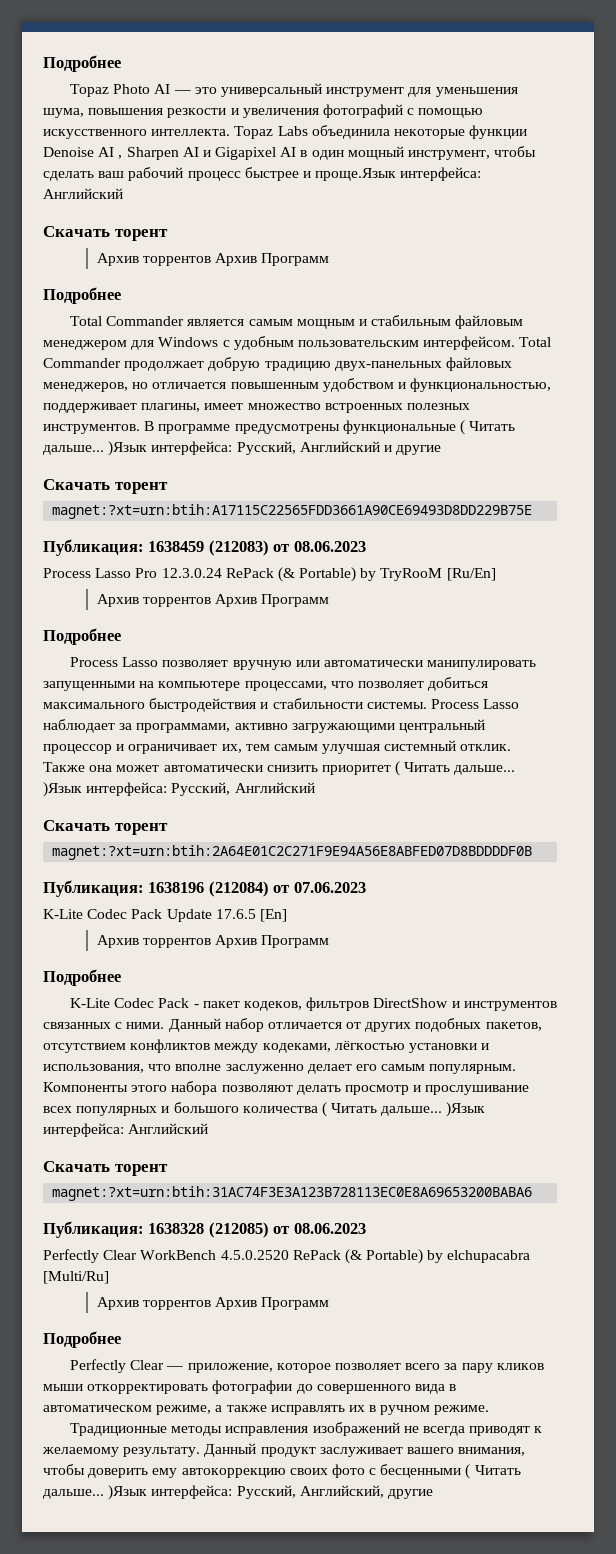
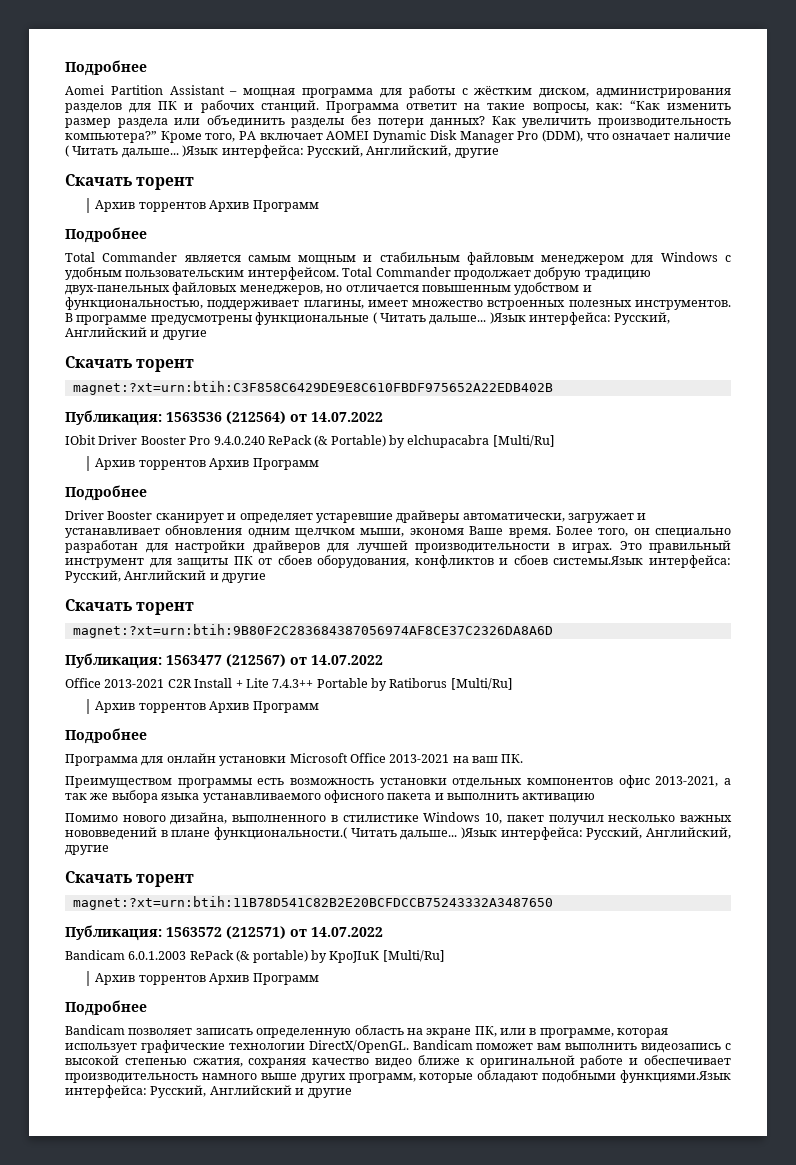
[43,55,121,72] [70,83,518,97] [43,104,484,118] [43,125,528,139] [43,146,537,160] [43,167,482,181] [43,188,123,199] Подробнее // Topaz Photo AI — это универсальный инструмент для уменьшения шума, повышения резкости и увеличения фотографий с помощью искусственного интеллекта. Topaz Labs объединила некоторые функции Denoise AI , Sharpen AI и Gigapixel AI в один мощный инструмент, чтобы сделать ваш рабочий процесс быстрее и проще.Язык интерфейса: Английский -> [65,60,147,76] [65,85,731,98] [65,100,731,113] [65,115,732,128] [65,130,731,143] [65,145,499,158] Подробнее // Aomei Partition Assistant – мощная программа для работы с жёстким диском, администрирования разделов для ПК и рабочих станций. Программа ответит на такие вопросы, как: “Как изменить размер раздела или объединить разделы без потери данных? Как увеличить производительность компьютера?” Кроме того, PA включает AOMEI Dynamic Disk Manager Pro (DDM), что означает наличие ( Читать дальше... )Язык интерфейса: Русский, Английский, другие
[52,504,533,519] [43,539,366,556] [43,567,496,582] [96,594,330,607] [43,628,121,645] [70,657,537,670] [43,677,489,691] [43,698,520,712] [43,719,485,733] [43,740,512,754] [43,761,516,776] [43,782,315,797] [43,820,168,835] [52,845,533,860] [43,880,366,897] [43,909,287,922] [96,935,330,948] [43,969,121,986] [70,997,557,1011] [43,1018,542,1032] [43,1039,490,1053] [43,1064,517,1074] [43,1081,530,1095] [43,1102,486,1117] [43,1123,209,1137] [43,1161,168,1176] [52,1186,533,1201] [43,1221,366,1238] [43,1249,289,1263] magnet:?xt=urn:btih:A17115C22565FDD3661A90CE69493D8DD229B75E // Публикация: 1638459 (212083) от 08.06.2023 // Process Lasso Pro 12.3.0.24 RePack (& Portable) by TryRooM [Ru/En] // Архив торрентов Архив Программ // Подробнее // Process Lasso позволяет вручную или автоматически манипулировать запущенными на компьютере процессами, что позволяет добиться максимального быстродействия и стабильности системы. Process Lasso наблюдает за программами, активно загружающими центральный процессор и ограничивает их, тем самым улучшая системный отклик. Также она может автоматически снизить приоритет ( Читать дальше... )Язык интерфейса: Русский, Английский // Скачать торент // magnet:?xt=urn:btih:2A64E01C2C271F9E94A56E8ABFED07D8BDDDDF0B // Публикация: 1638196 (212084) от 07.06.2023 // K-Lite Codec Pack Update 17.6.5 [En] // Архив торрентов Архив Программ // Подробнее // K-Lite Codec Pack - пакет кодеков, фильтров DirectShow и инструментов связанных с ними. Данный набор отличается от других подобных пакетов, отсутствием конфликтов между кодеками, лёгкостью установки и использования, что вполне заслуженно делает его самым популярным. Компоненты этого набора позволяют делать просмотр и прослушивание всех популярных и большого количества ( Читать дальше... )Язык интерфейса: Английский // Скачать торент // magnet:?xt=urn:btih:31AC74F3E3A123B728113EC0E8A69653200BABA6 // Публикация: 1638328 (212085) от 08.06.2023 // Perfectly Clear WorkBench 4.5.0.2520 -> [72,381,553,395] [65,410,383,426] [65,435,265,445] magnet:?xt=urn:btih:C3F858C6429DE9E8C610FBDF975652A22EDB402B // Публикация: 1563536 (212564) от 14.07.2022 // IObit Driver Booster Pro 9.4.0.240
[70,1359,544,1373] [43,1380,457,1394] [43,1405,490,1415] [70,1422,543,1436] [42,1443,526,1457] [43,1464,521,1479] [43,1485,433,1500] Perfectly Clear — приложение, которое позволяет всего за пару кликов мыши откорректировать фотографии до совершенного вида в автоматическом режиме, а также исправлять их в ручном режиме. // Традиционные методы исправления изображений не всегда приводят к желаемому результату. Данный продукт заслуживает вашего внимания, чтобы доверить ему автокоррекцию своих фото с бесценными ( Читать дальше... )Язык интерфейса: Русский, Английский, другие -> [65,510,647,523] [65,525,732,538] [65,540,731,553] [65,555,731,568] [65,570,267,583] [65,599,195,615] [72,624,553,638] [65,653,383,669] [65,678,513,691] [95,701,319,713] [65,728,147,744] [65,753,524,766] [65,775,731,788] [65,790,596,803] [65,812,733,825] [65,827,731,840] [65,845,109,855] [65,871,195,887] [72,896,553,910] [65,925,383,941] [65,950,445,963] [95,973,319,985] [65,1000,147,1016] [65,1025,669,1038] [65,1040,732,1053] [65,1055,732,1068] [65,1070,731,1083] [65,1085,352,1098] Driver Booster сканирует и определяет устаревшие драйверы автоматически, загружает и устанавливает обновления одним щелчком мыши, экономя Ваше время. Более того, он специально разработан для настройки драйверов для лучшей производительности в играх. Это правильный инструмент для защиты ПК от сбоев оборудования, конфликтов и сбоев системы.Язык интерфейса: Русский, Английский и другие // Скачать торент // magnet:?xt=urn:btih:9B80F2C283684387056974AF8CE37C2326DA8A6D // Публикация: 1563477 (212567) от 14.07.2022 // Office 2013-2021 C2R Install + Lite 7.4.3++ Portable by Ratiborus [Multi/Ru] // Архив торрентов Архив Программ // Подробнее // Программа для онлайн установки Microsoft Office 2013-2021 на ваш ПК. // Преимуществом программы есть возможность установки отдельных компонентов офис 2013-2021, а так же выбора языка устанавливаемого офисного пакета и выполнить активацию // Помимо нового дизайна, выполненного в стилистике Windows 10, пакет получил несколько важных нововведений в плане функциональности.( Читать дальше... )Язык интерфейса: Русский, Английский, другие // Скачать торент // magnet:?xt=urn:btih:11B78D541C82B2E20BCFDCCB75243332A3487650 // Публикация: 1563572 (212571) от 14.07.2022 // Bandicam 6.0.1.2003 RePack (& portable) by KpoJIuK [Multi/Ru] // Архив торрентов Архив Программ // Подробнее // Bandicam позволяет записать определенную область на экране ПК, или в программе, которая использует графические технологии DirectX/OpenGL. Bandicam поможет вам выполнить видеозапись с высокой степенью сжатия, сохраняя качество видео ближе к оригинальной работе и обеспечивает производительность намного выше других программ, которые обладают подобными функциями.Язык интерфейса: Русский, Английский и другие

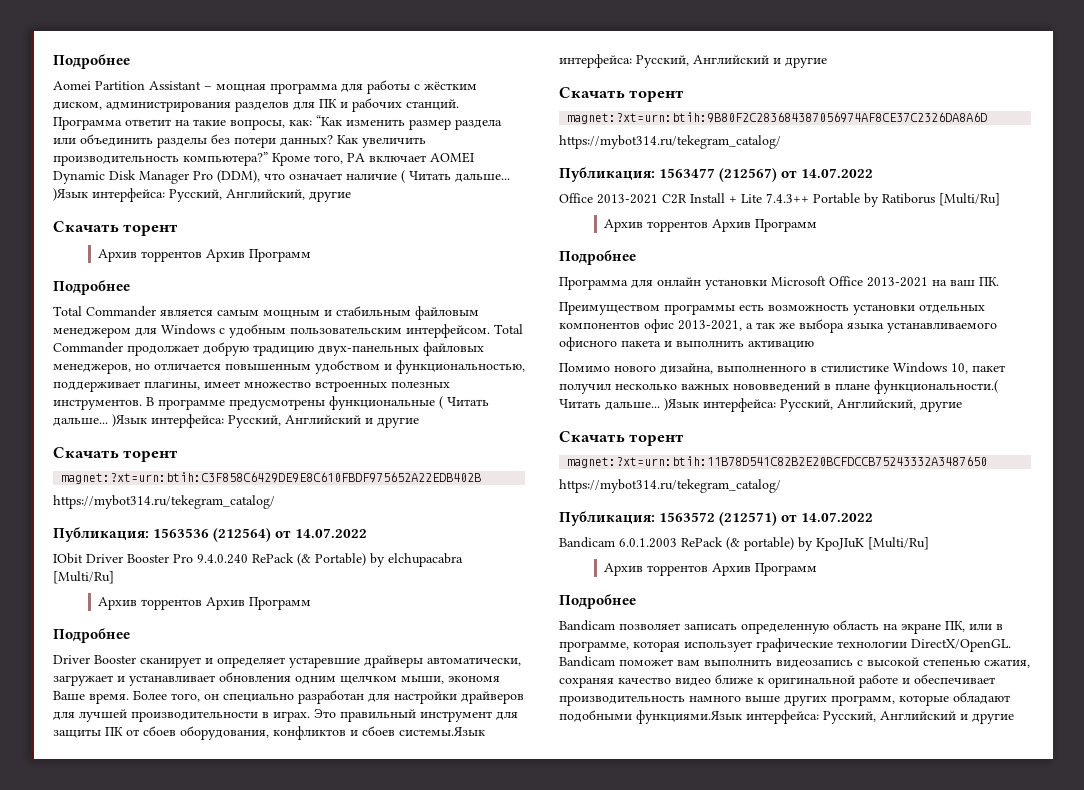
(553, 388) none -> [53,495,275,509] // https://mybot314.ru/tekegram_catalog/
(553, 631) none -> [559,135,781,149] // https://mybot314.ru/tekegram_catalog/
(553, 903) none -> [559,479,781,493] // https://mybot314.ru/tekegram_catalog/

